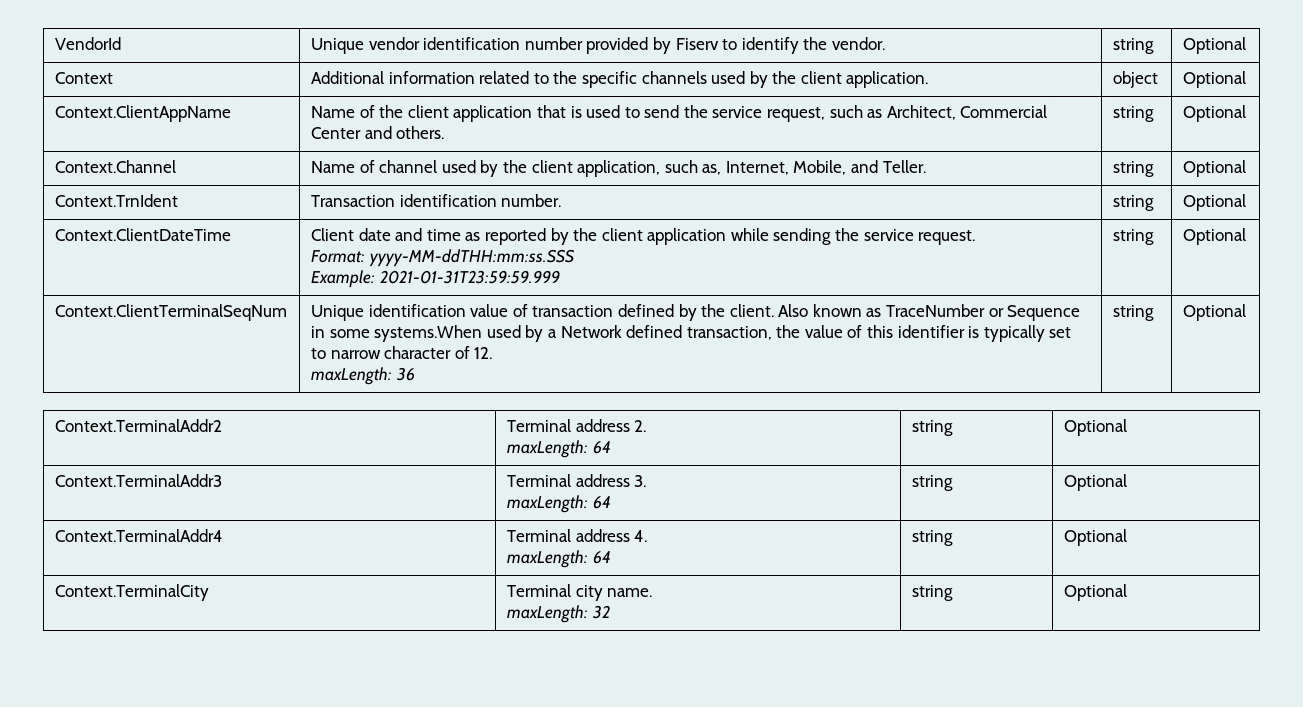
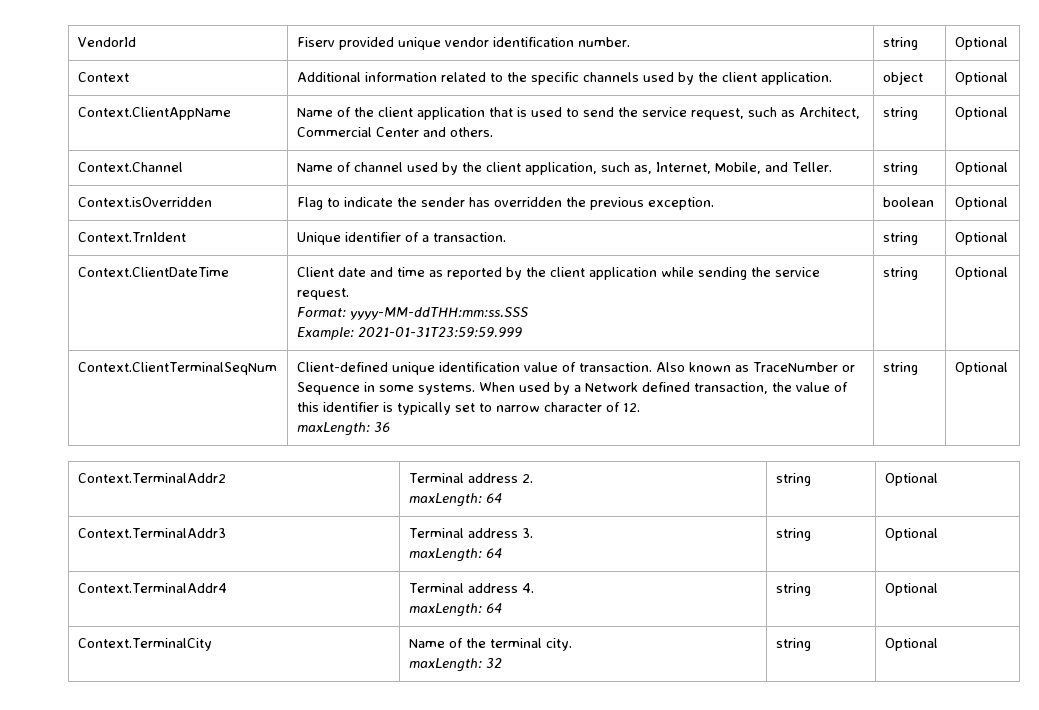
[310,37,885,54] Unique vendor identification number provided by Fiserv to identify the vendor. -> [296,37,630,50] Fiserv provided unique vendor identification number.
[54,194,178,207] [310,194,562,207] Context.TrnIdent | Transaction identification number. -> [77,197,212,207] [296,197,714,210] [882,197,934,207] [954,197,1008,210] [77,232,186,242] [296,232,506,245] Context.isOverridden | Flag to indicate the sender has overridden the previous exception. | boolean | Optional // Context.TrnIdent | Unique identifier of a transaction.
[310,305,364,321] Unique -> [296,362,435,375] Client-defined unique
[532,304,774,321] transaction defined by the client. -> [578,362,652,372] transaction.
[374,325,483,342] systems.When -> [417,382,515,395] systems. When
[506,584,653,601] Terminal city name. -> [408,638,572,651] Name of the terminal city.

